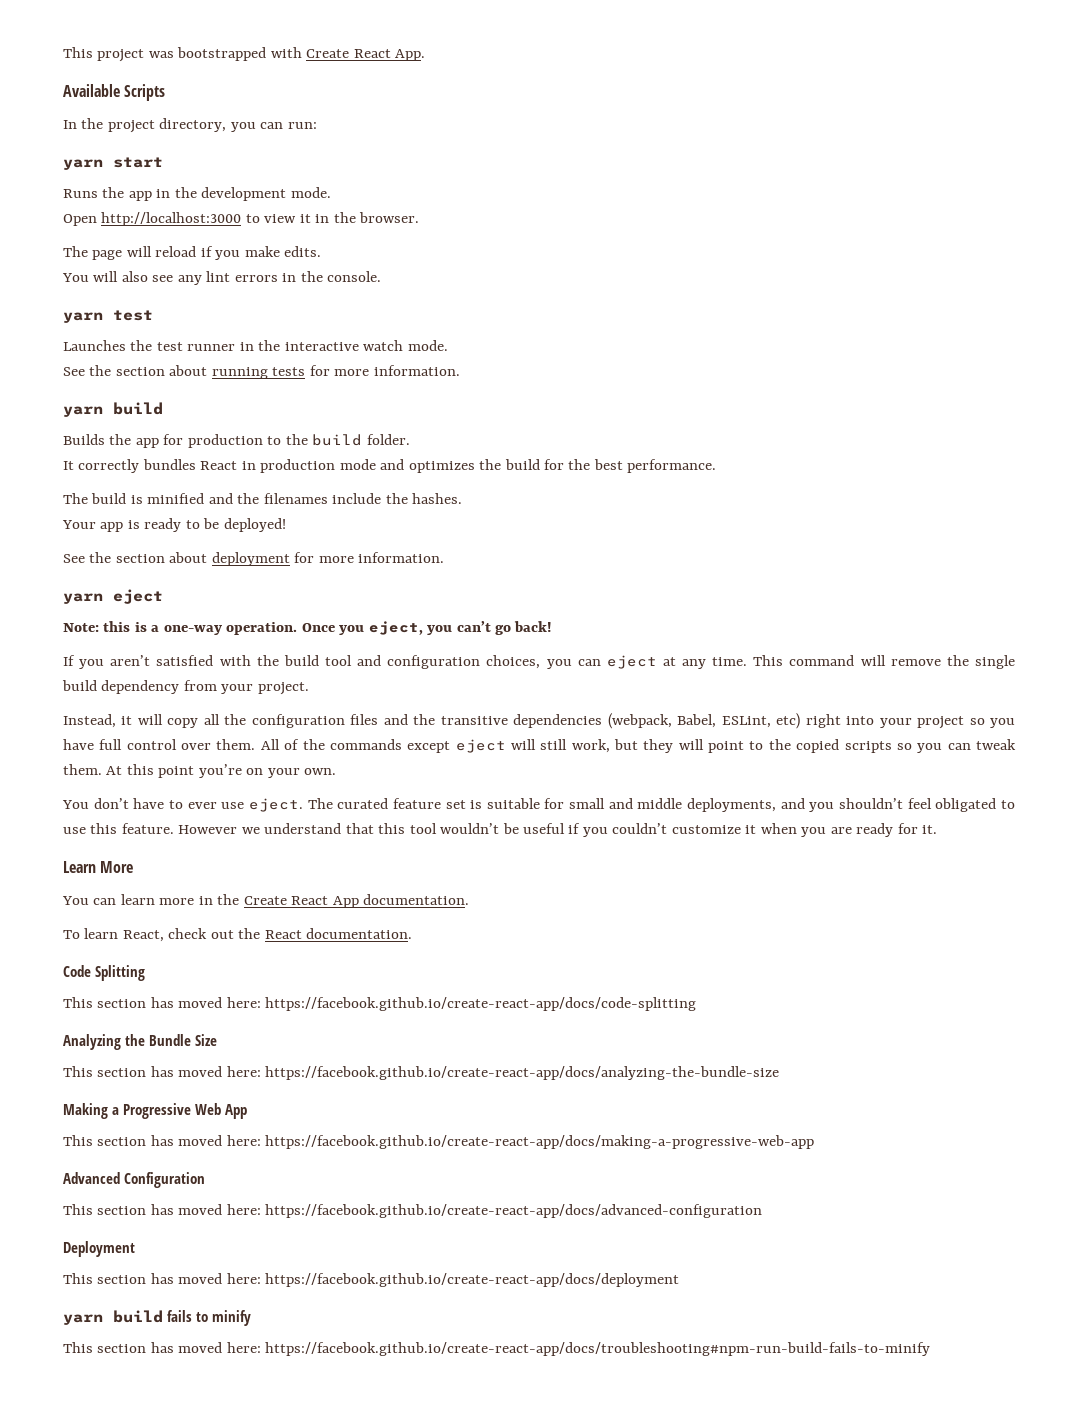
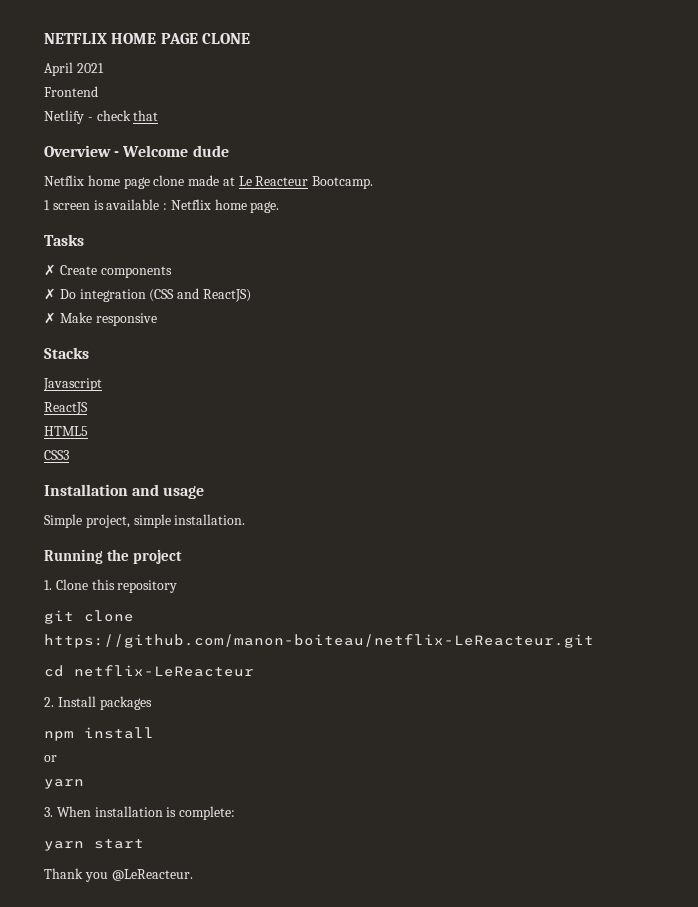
[63,47,426,62] [63,84,166,101] [63,118,317,133] [63,157,163,170] [63,187,331,201] [63,212,420,226] [63,246,322,260] [62,271,382,285] [63,310,153,323] [63,340,448,351] [63,365,460,379] [63,402,163,417] [63,434,410,448] [63,459,717,473] [63,493,463,504] [62,518,286,532] [63,552,445,566] [63,589,163,604] [63,621,553,635] [63,655,1015,669] [62,680,309,695] [63,713,1016,729] [63,739,1017,753] [63,764,337,778] [62,798,1016,812] [63,823,938,837] [63,861,134,873] [62,894,470,908] [63,928,413,942] [63,965,145,981] [63,997,697,1011] [63,1034,217,1050] [63,1066,780,1080] [63,1103,247,1119] [63,1135,815,1149] [63,1172,205,1188] [63,1204,763,1218] [63,1241,135,1257] [63,1273,680,1287] [63,1310,251,1326] [63,1342,931,1356] This project was bootstrapped with Create React App. // Available Scripts // In the project directory, you can run: // yarn start // Runs the app in the development mode. // Open http://localhost:3000 to view it in the browser. // The page will reload if you make edits. // You will also see any lint errors in the console. // yarn test // Launches the test runner in the interactive watch mode. // See the section about running tests for more information. // yarn build // Builds the app for production to the build folder. // It correctly bundles React in production mode and optimizes the build for the best performance. // The build is minified and the filenames include the hashes. // Your app is ready to be deployed! // See the section about deployment for more information. // yarn eject // Note: this is a one-way operation. Once you eject, you can’t go back! // If you aren’t satisfied with the build tool and configuration choices, you can eject at any time. This command will remove the single build dependency from your project. // Instead, it will copy all the configuration files and the transitive dependencies (webpack, Babel, ESLint, etc) right into your project so you have full control over them. All of the commands except eject will still work, but they will point to the copied scripts so you can tweak them. At this point you’re on your own. // You don’t have to ever use eject. The curated feature set is suitable for small and middle deployments, and you shouldn’t feel obligated to use this feature. However we understand that this tool wouldn’t be useful if you couldn’t customize it when you are ready for it. // Learn More // You can learn more in the Create React App documentation. // To learn React, check out the React documentation. // Code Splitting // This section has moved here: https://facebook.github.io/create-react-app/docs/code-splitting // Analyzing the Bundle Size // This section has moved here: https://facebook.github.io/create-react-app/docs/analyzing-the-bundle-size // Making a Progressive Web App // This section has moved here: https://facebook.github.io/create-react-app/docs/making-a-progressive-web-app // Advanced Configuration // This section has moved here: https://facebook.github.io/create-react-app/docs/advanced-configuration // Deployment // This section has moved here: https://facebook.github.io/create-react-app/docs/deployment // yarn build fails to minify // This section has moved here: https://facebook.github.io/create-react-app/docs/troubleshooting#npm-run-build-fails-to-minify -> [44,33,250,44] [44,62,104,76] [44,86,98,97] [44,110,159,124] [44,145,229,157] [44,175,374,189] [44,199,280,213] [44,234,84,246] [44,264,172,278] [44,288,251,302] [44,312,157,326] [44,347,89,359] [43,378,102,391] [44,402,88,415] [44,426,88,436] [44,450,69,460] [44,484,205,499] [44,514,246,528] [44,549,182,564] [44,579,178,593] [44,610,134,624] [44,634,594,648] [44,665,254,677] [44,696,152,710] [44,727,154,741] [44,755,57,762] [44,779,84,789] [44,806,236,820] [44,839,144,851] [44,868,193,882] NETFLIX HOME PAGE CLONE // April 2021 // Frontend // Netlify - check that // Overview - Welcome dude // Netflix home page clone made at Le Reacteur Bootcamp. // 1 screen is available : Netflix home page. // Tasks // ✗ Create components // ✗ Do integration (CSS and ReactJS) // ✗ Make responsive // Stacks // Javascript // ReactJS // HTML5 // CSS3 // Installation and usage // Simple project, simple installation. // Running the project // 1. Clone this repository // git clone https://github.com/manon-boiteau/netflix-LeReacteur.git // cd netflix-LeReacteur // 2. Install packages // npm install // or // yarn // 3. When installation is complete: // yarn start // Thank you @LeReacteur.

